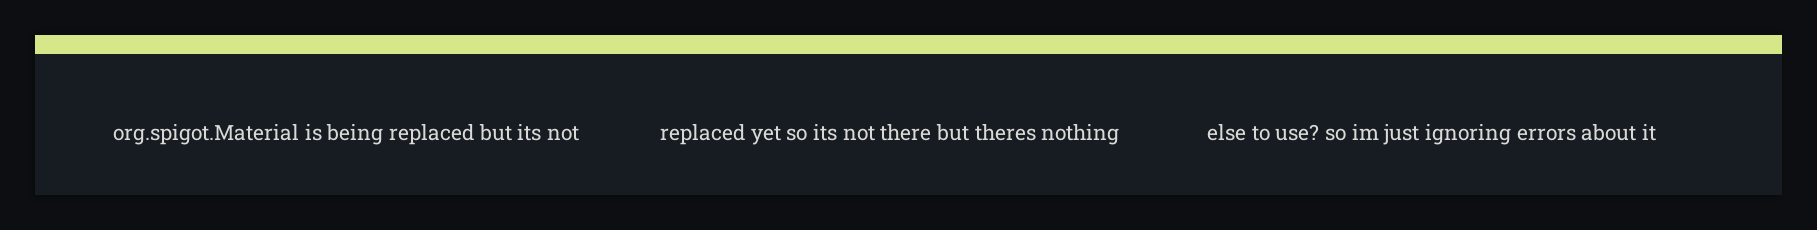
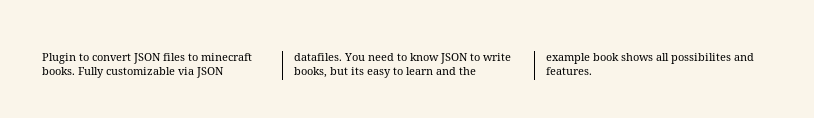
[113,124,1657,145] org.spigot.Material is being replaced but its not replaced yet so its not there but theres nothing else to use? so im just ignoring errors about it -> [42,53,252,64] [42,67,224,78] [294,53,511,64] [294,67,476,78] [546,53,754,64] [546,67,592,75] Plugin to convert JSON files to minecraft books. Fully customizable via JSON datafiles. You need to know JSON to write books, but its easy to learn and the example book shows all possibilites and features.

